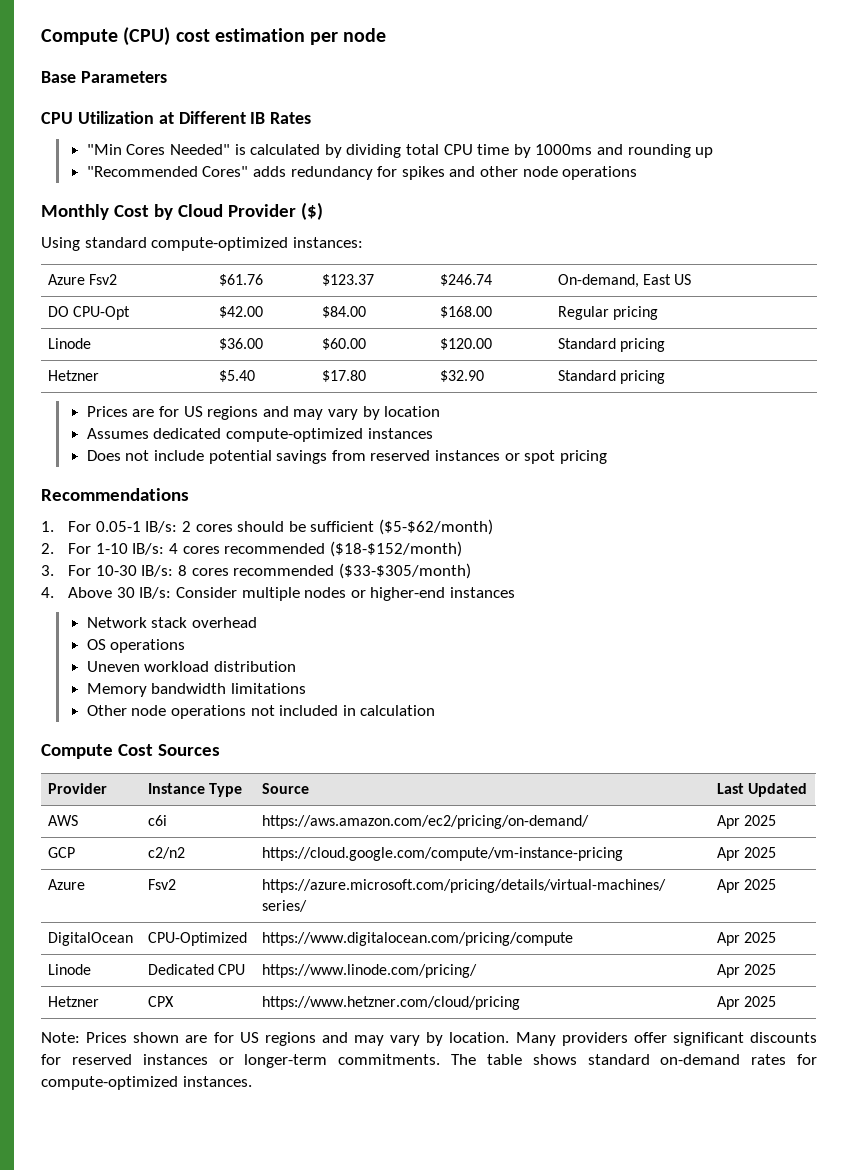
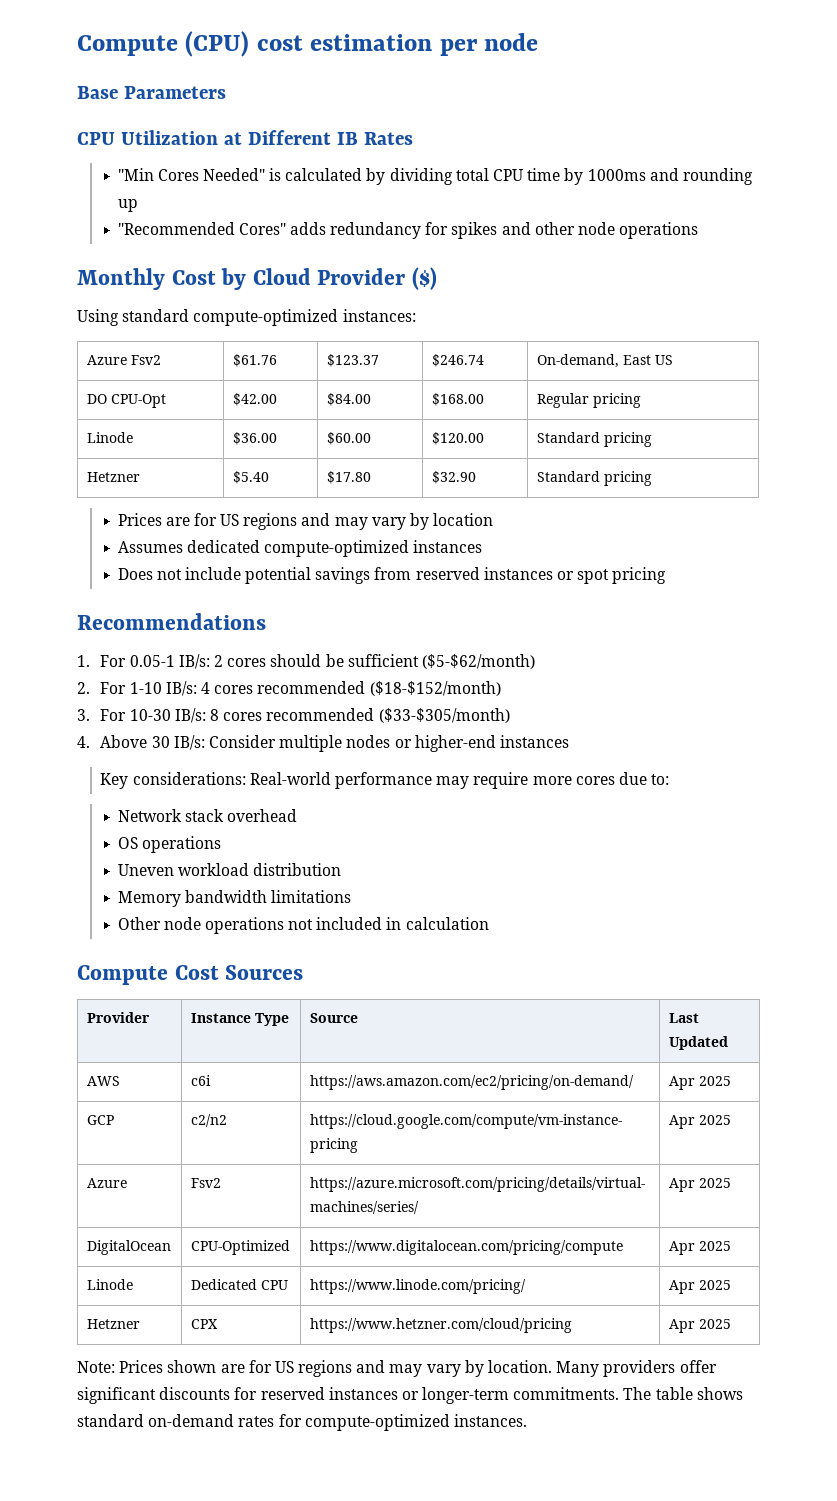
(515, 592) none -> [100,772,670,789] // Key considerations: Real-world performance may require more cores due to:

